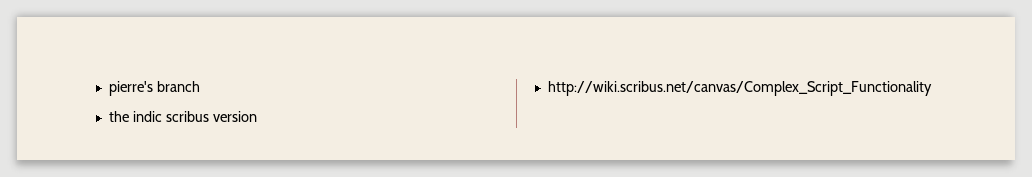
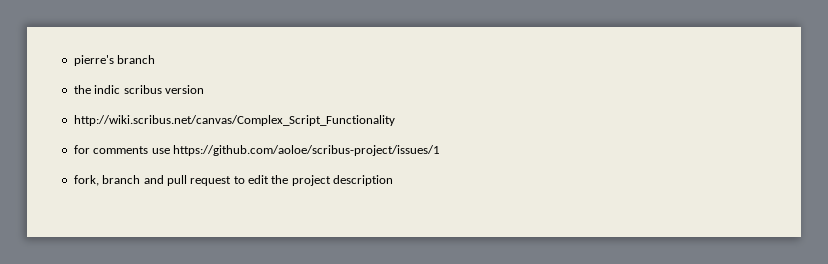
(932, 88) none -> [73,145,440,156] [73,175,394,186] // for comments use https://github.com/aoloe/scribus-project/issues/1 // fork, branch and pull request to edit the project description

